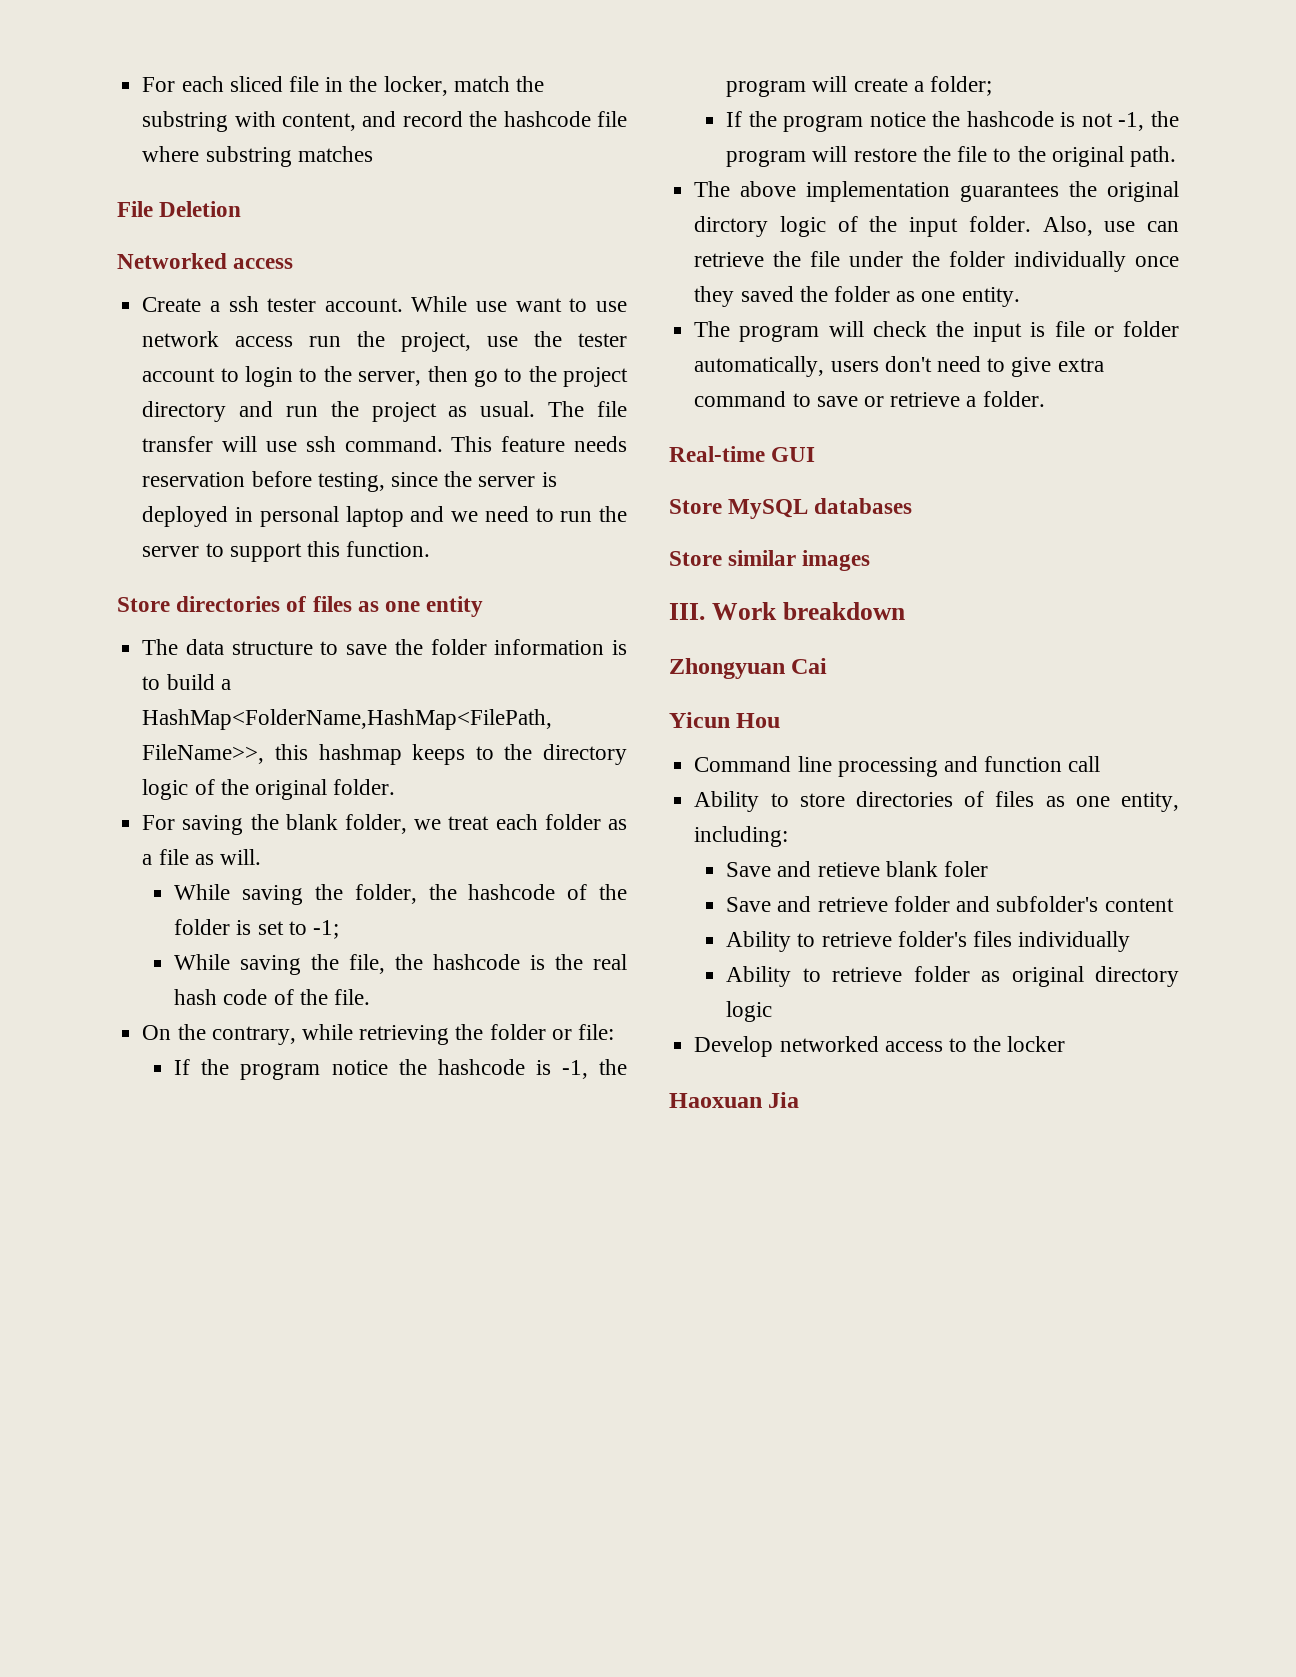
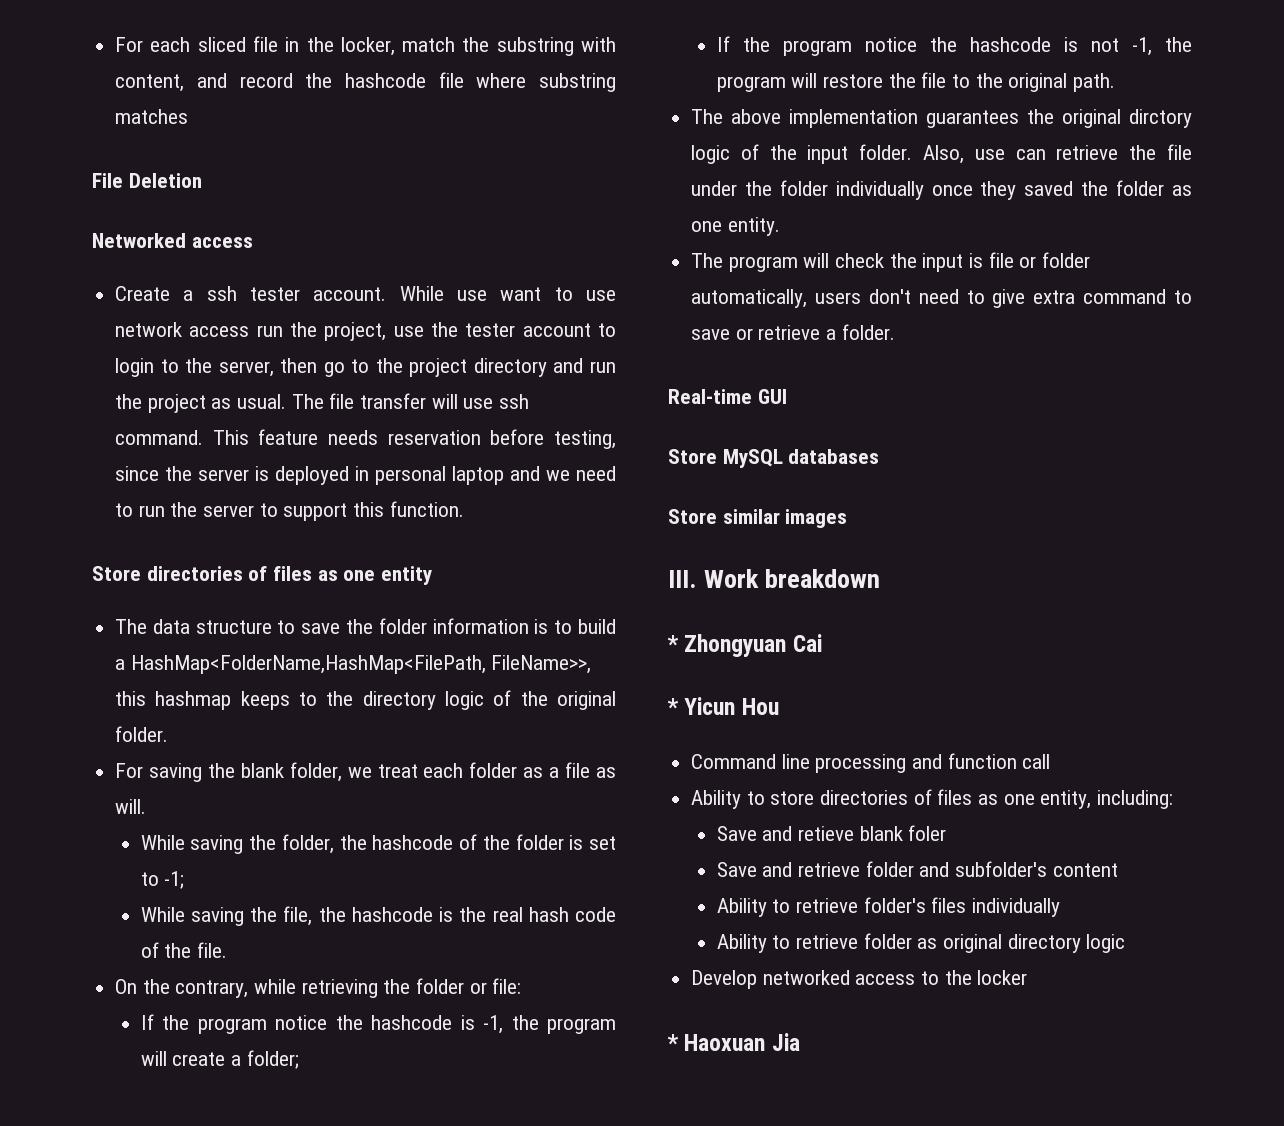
(905, 611) none -> [667,635,679,652] *
(828, 666) none -> [667,698,679,715] *
(1066, 1044) none -> [667,1034,679,1051] *

